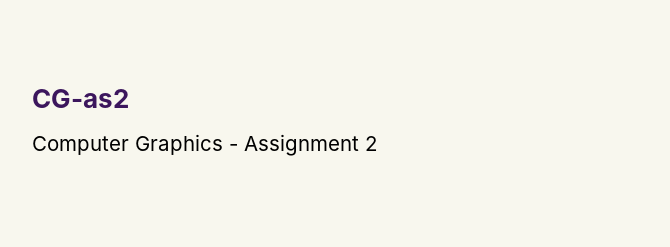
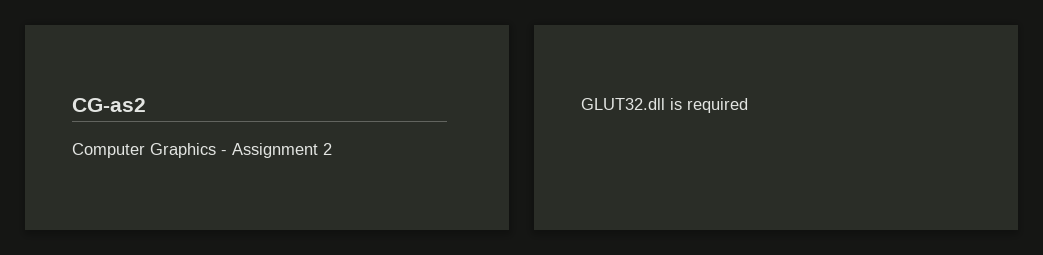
(378, 143) none -> [581,98,748,113] // GLUT32.dll is required

